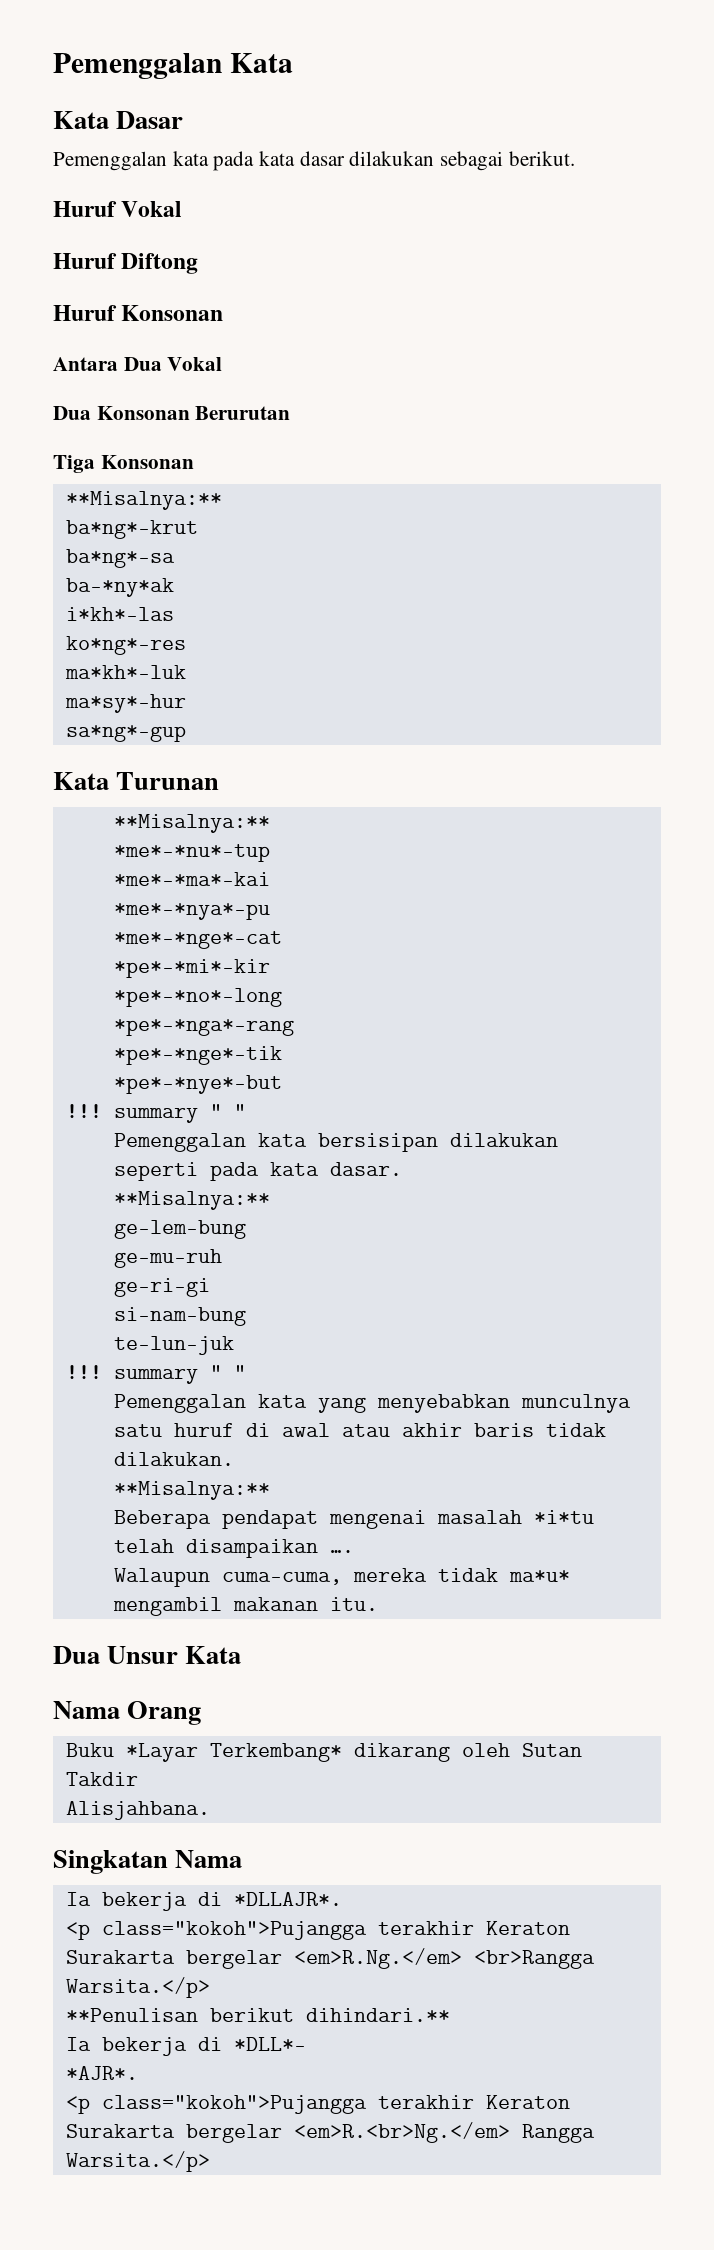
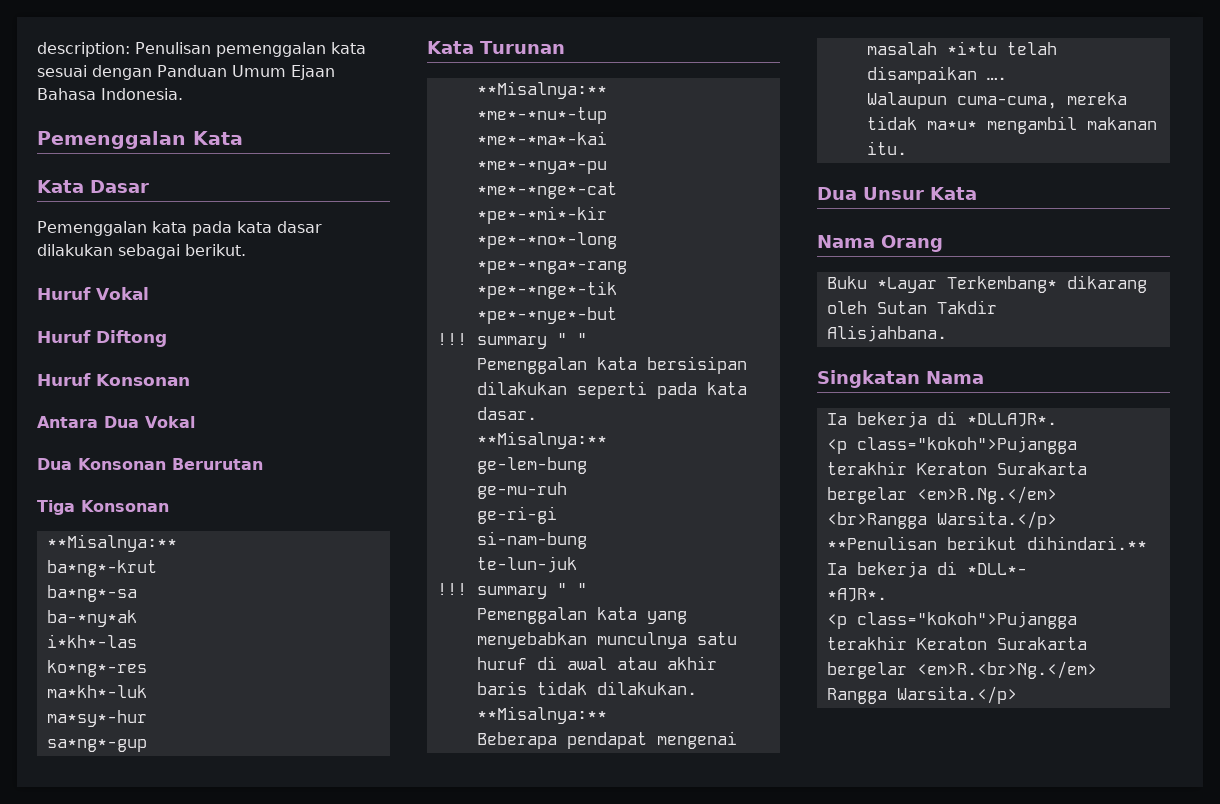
(53, 66) none -> [37,42,366,57] [37,65,335,80] [37,88,183,100] description: Penulisan pemenggalan kata sesuai dengan Panduan Umum Ejaan Bahasa Indonesia. //

